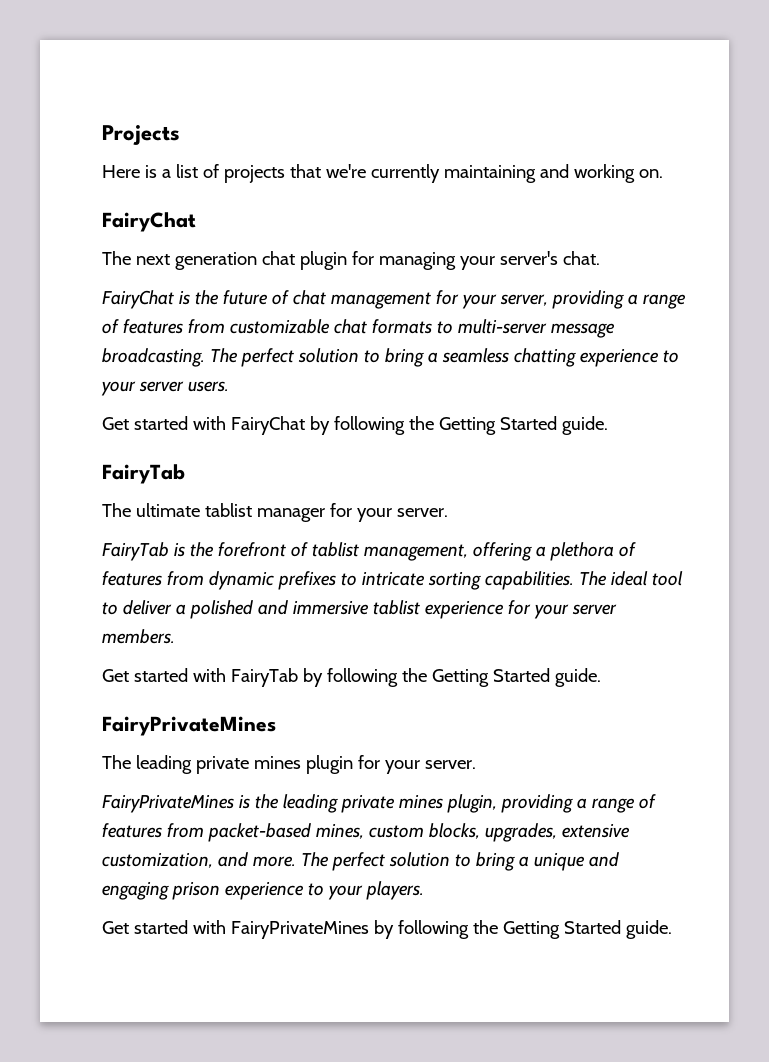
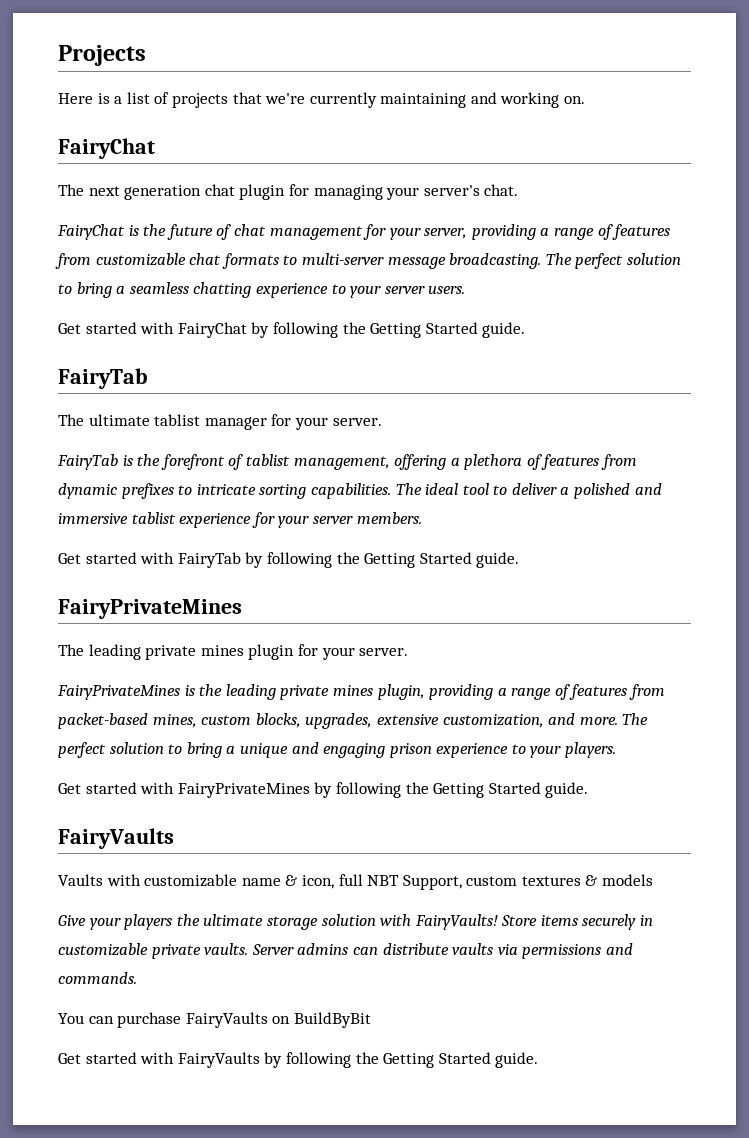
(672, 929) none -> [58,828,174,849] [58,874,654,890] [58,914,654,930] [58,943,633,959] [58,972,137,984] [58,1012,371,1028] [58,1052,539,1068] // FairyVaults // Vaults with customizable name & icon, full NBT Support, custom textures & models // Give your players the ultimate storage solution with FairyVaults! Store items securely in customizable private vaults. Server admins can distribute vaults via permissions and commands. // You can purchase FairyVaults on BuildByBit // Get started with FairyVaults by following the Getting Started guide.

